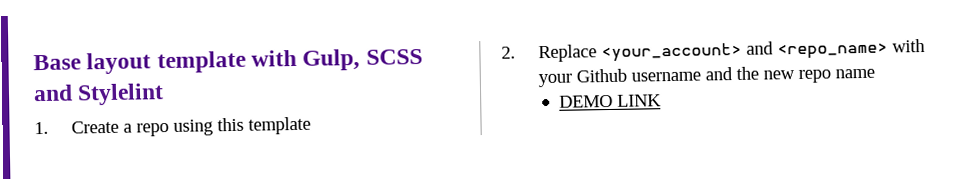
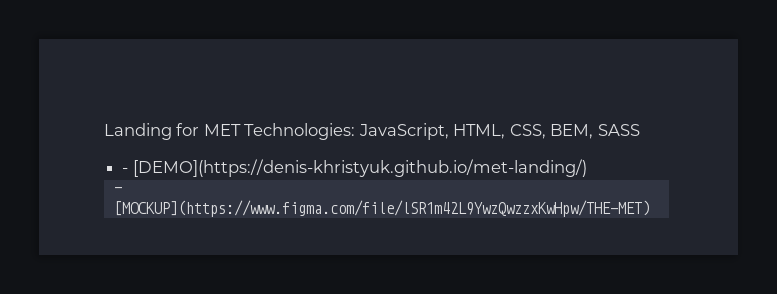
[33,48,423,75] [33,83,165,106] [34,116,311,137] [501,38,925,63] [537,66,875,88] [559,94,663,108] Base layout template with Gulp, SCSS and Stylelint // 1. Create a repo using this template // 2. Replace <your_account> and <repo_name> with your Github username and the new repo name // DEMO LINK -> [104,123,640,140] [122,159,587,177] [113,187,122,193] [113,200,650,217] Landing for MET Technologies: JavaScript, HTML, CSS, BEM, SASS // - [DEMO](https://denis-khristyuk.github.io/met-landing/) // - [MOCKUP](https://www.figma.com/file/lSR1m42L9YwzQwzzxKwHpw/THE-MET)

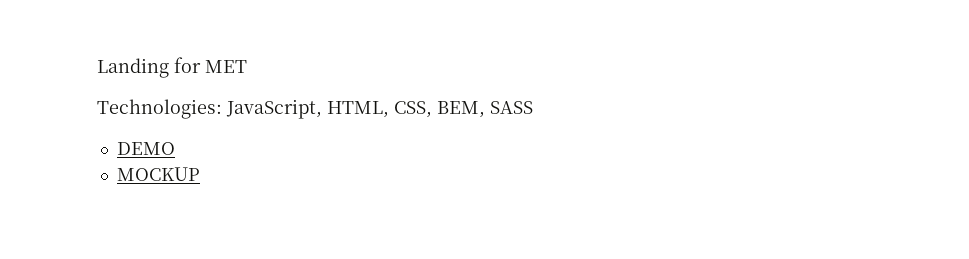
(241, 130) none -> (247, 66) //
[122,159,587,177] [113,187,122,193] [113,200,650,217] - [DEMO](https://denis-khristyuk.github.io/met-landing/) // - [MOCKUP](https://www.figma.com/file/lSR1m42L9YwzQwzzxKwHpw/THE-MET) -> [116,142,175,155] [116,167,200,181] DEMO // MOCKUP

